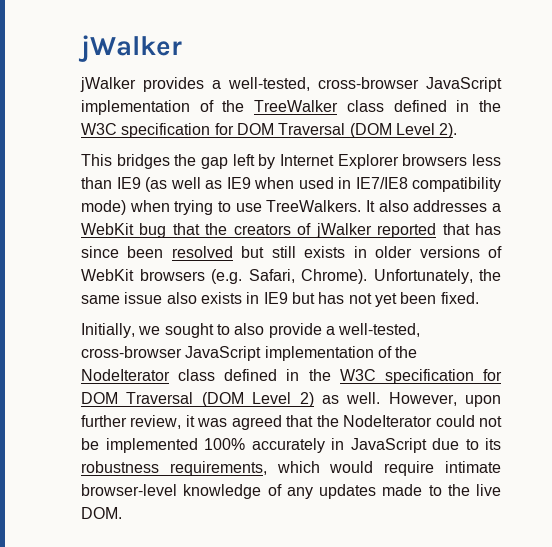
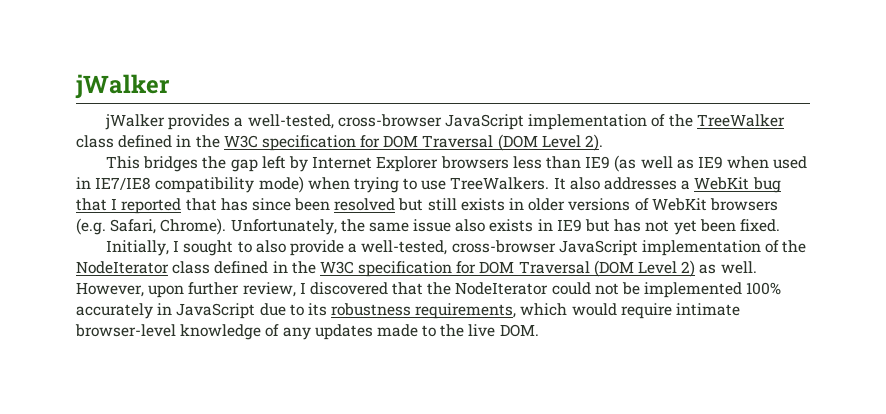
[205,223,372,238] the creators of jWalker -> [111,198,118,210] I
[138,326,161,335] we -> [173,240,180,252] I
[185,415,282,430] it was agreed -> [299,282,388,295] I discovered

